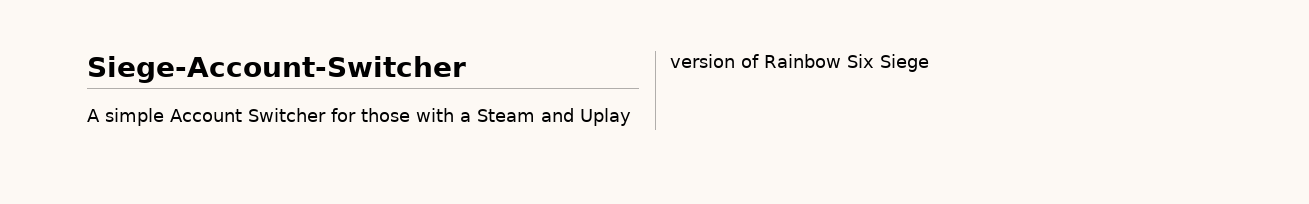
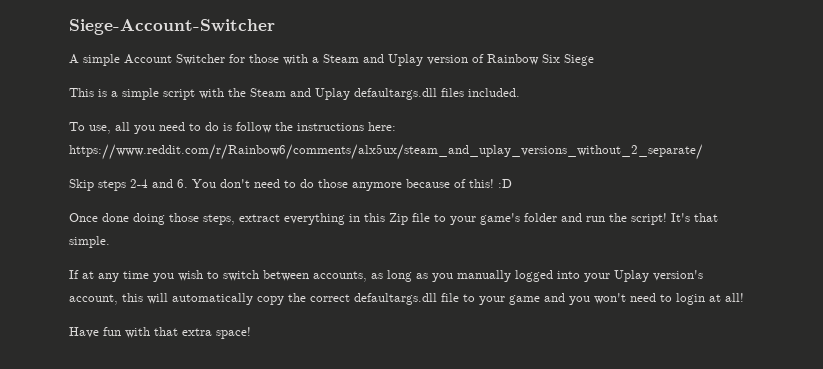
(929, 63) none -> [69,88,520,100] [69,122,396,134] [69,144,703,160] [69,179,512,191] [69,213,718,225] [69,236,110,248] [69,270,703,282] [69,293,744,305] [69,327,251,339] // This is a simple script with the Steam and Uplay defaultargs.dll files included. // To use, all you need to do is follow the instructions here: https://www.reddit.com/r/Rainbow6/comments/alx5ux/steam_and_uplay_versions_without_2_separate/ // Skip steps 2-4 and 6. You don't need to do those anymore because of this! :D // Once done doing those steps, extract everything in this Zip file to your game's folder and run the script! It's that simple. // If at any time you wish to switch between accounts, as long as you manually logged into your Uplay version's account, this will automatically copy the correct defaultargs.dll file to your game and you won't need to login at all! // Have fun with that extra space!

